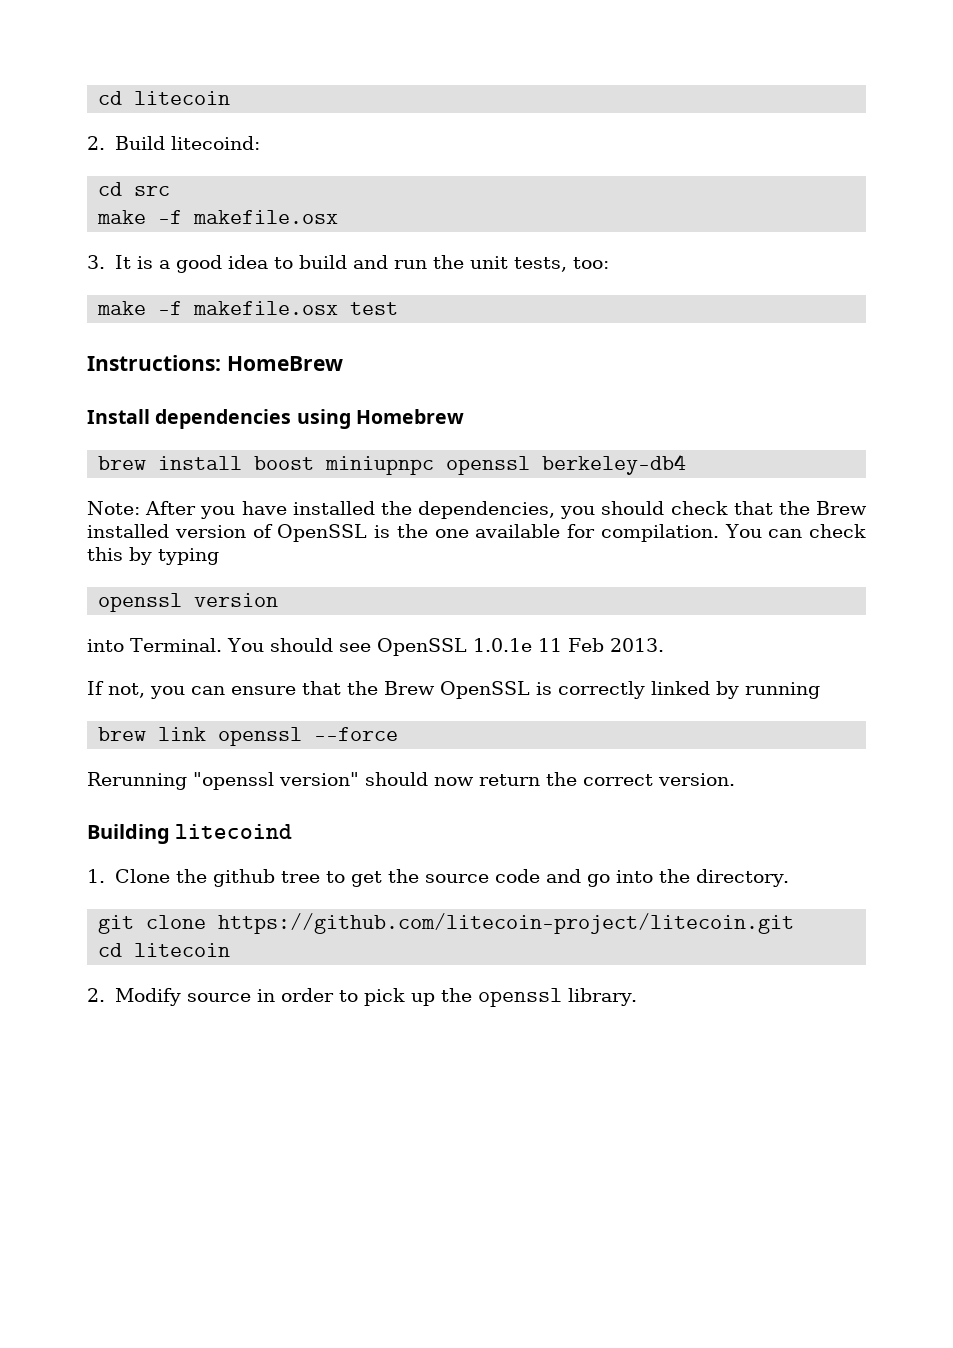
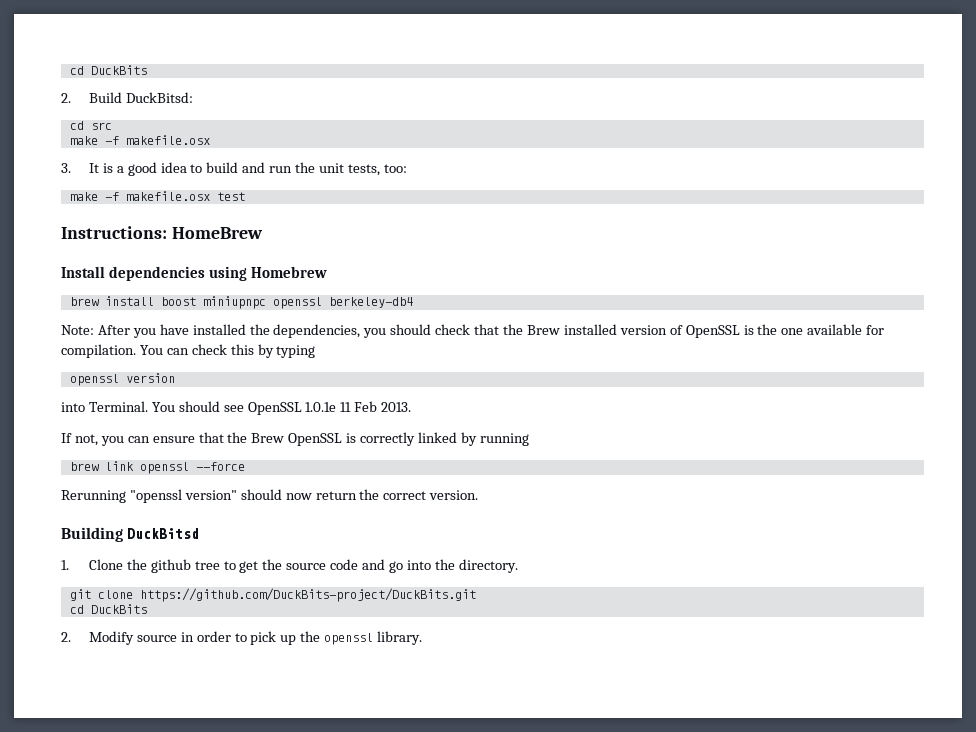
[98,91,231,105] cd litecoin -> [69,65,147,75] cd DuckBits
[170,136,260,150] litecoind: -> [125,92,193,103] DuckBitsd:
[175,824,293,839] litecoind -> [127,528,200,539] DuckBitsd
[218,913,795,934] [98,943,231,957] https://github.com/litecoin-project/litecoin.git // cd litecoin -> [139,588,476,602] [69,604,147,614] https://github.com/DuckBits-project/DuckBits.git // cd DuckBits

